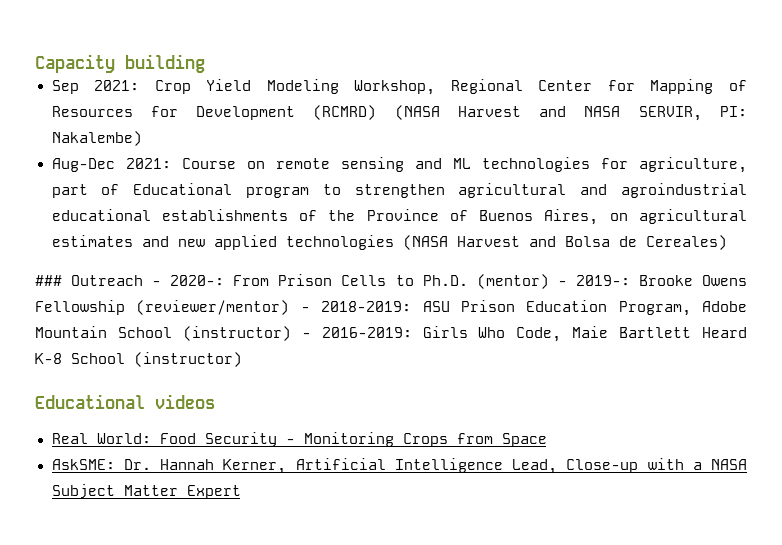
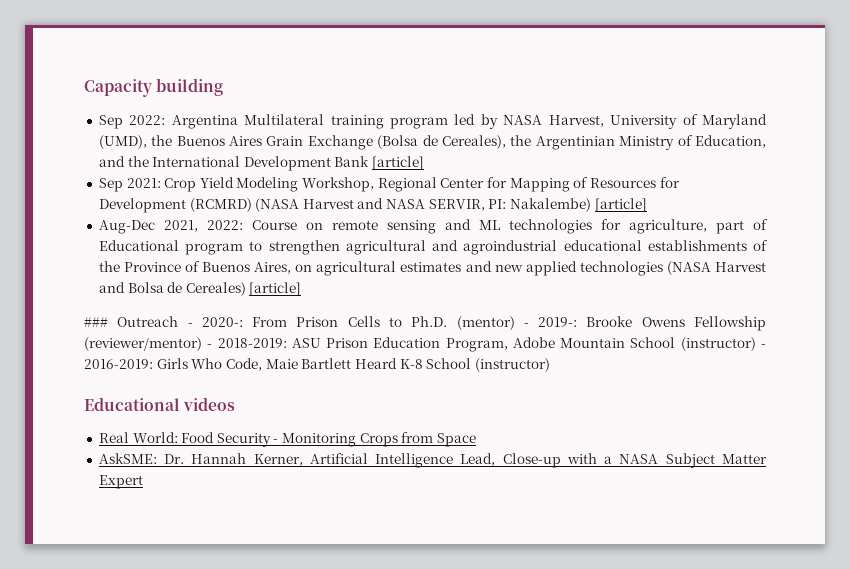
(205, 63) none -> [98,114,768,129] [98,135,766,150] [98,156,425,171] // Sep 2022: Argentina Multilateral training program led by NASA Harvest, University of Maryland (UMD), the Buenos Aires Grain Exchange (Bolsa de Cereales), the Argentinian Ministry of Education, and the International Development Bank [article]
(142, 138) none -> [594,198,647,212] [article]
[125,158,171,169] 2021: -> [163,220,243,232] 2021, 2022:
(727, 242) none -> [249,282,302,296] [article]

